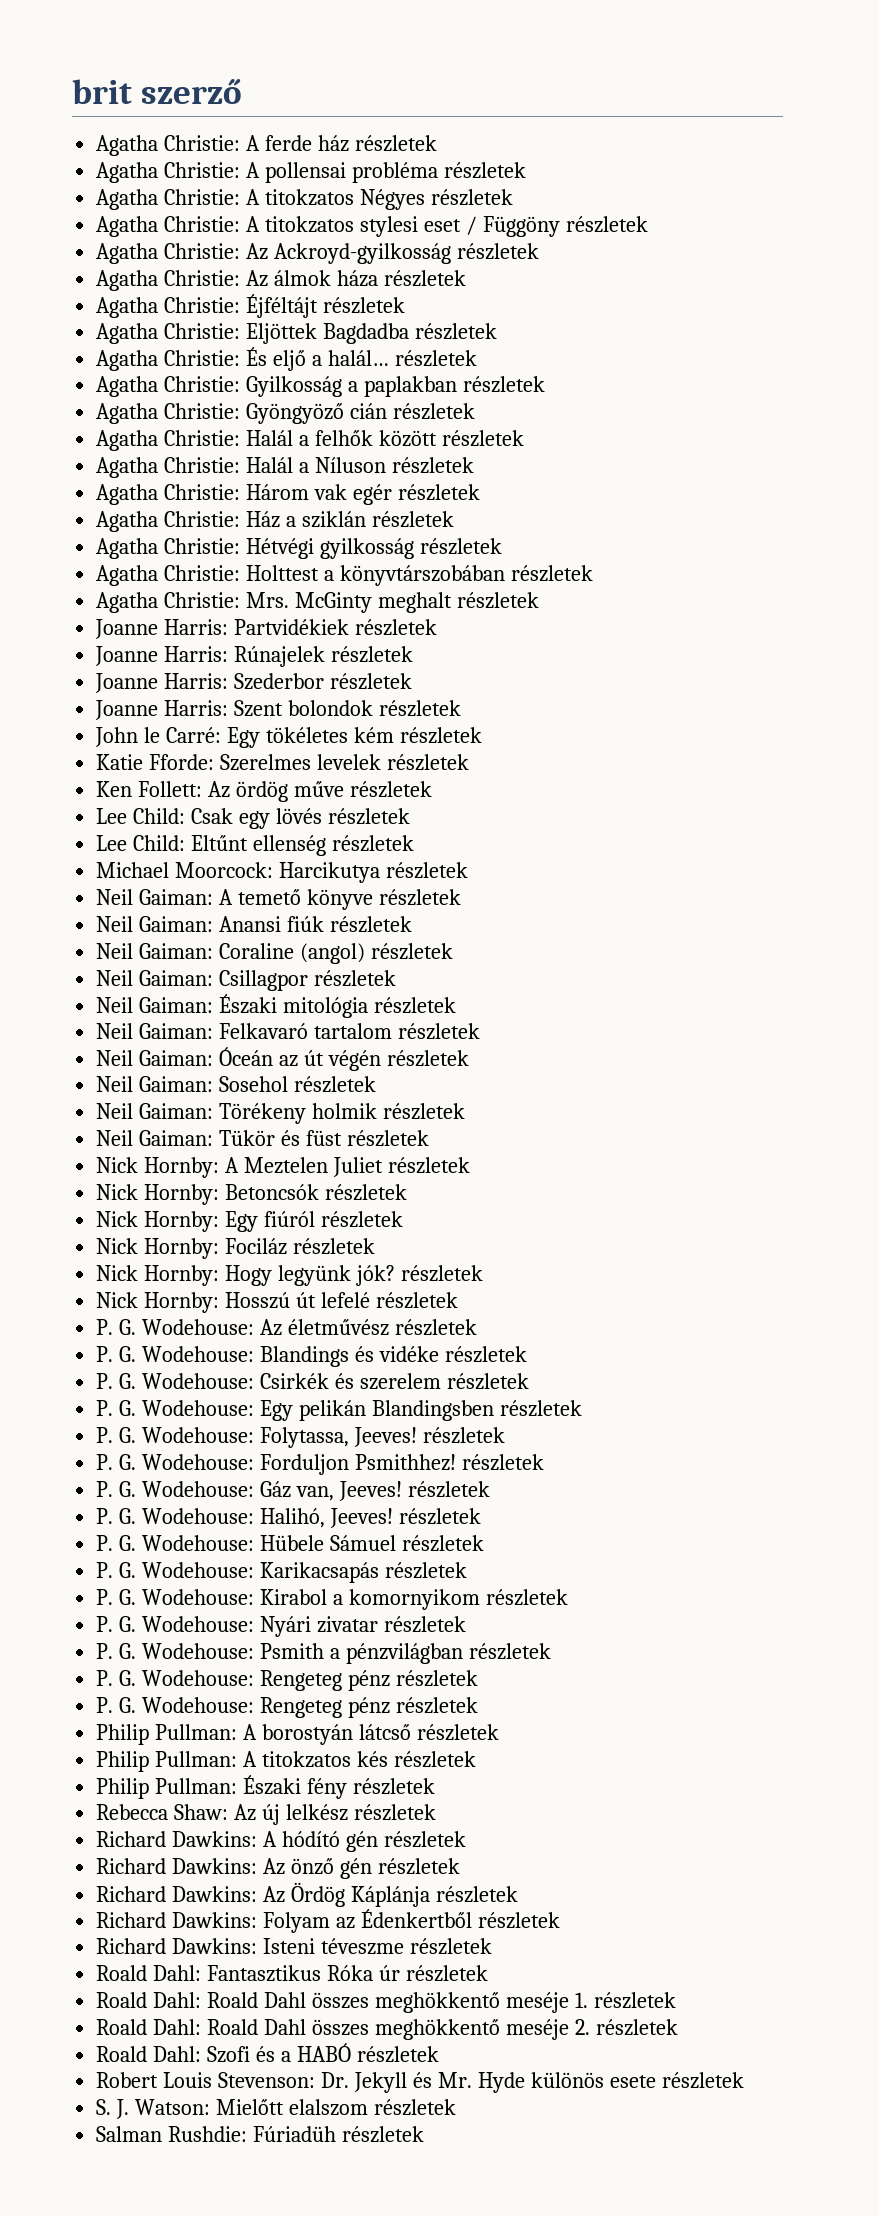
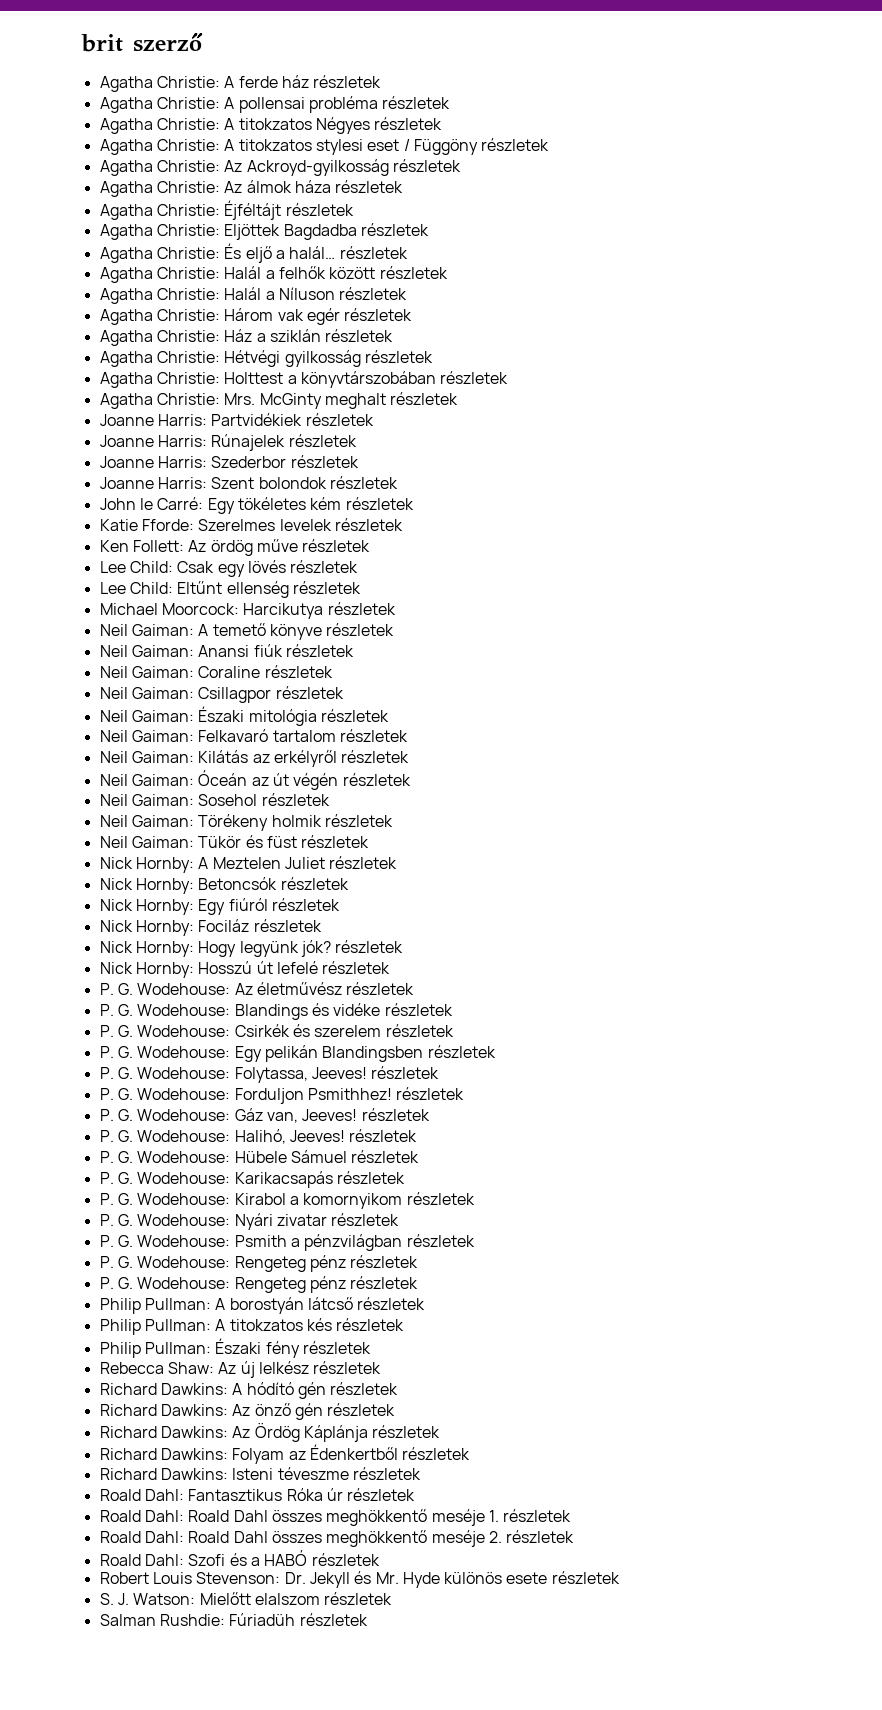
[96,376,545,397] [96,403,475,424] // Agatha Christie: Gyilkosság a paplakban részletek // Agatha Christie: Gyöngyöző cián részletek -> (408, 252) none
[300,943,366,964] (angol) -> (261, 672) none
(480, 1031) none -> [99,750,410,767] // Neil Gaiman: Kilátás az erkélyről részletek

